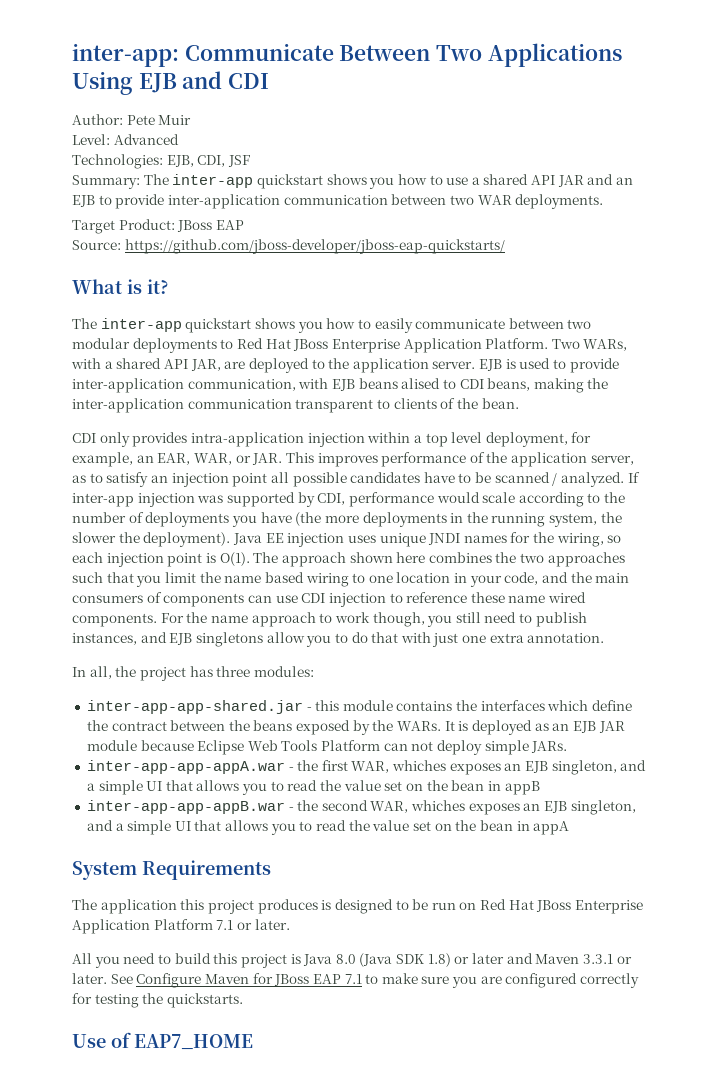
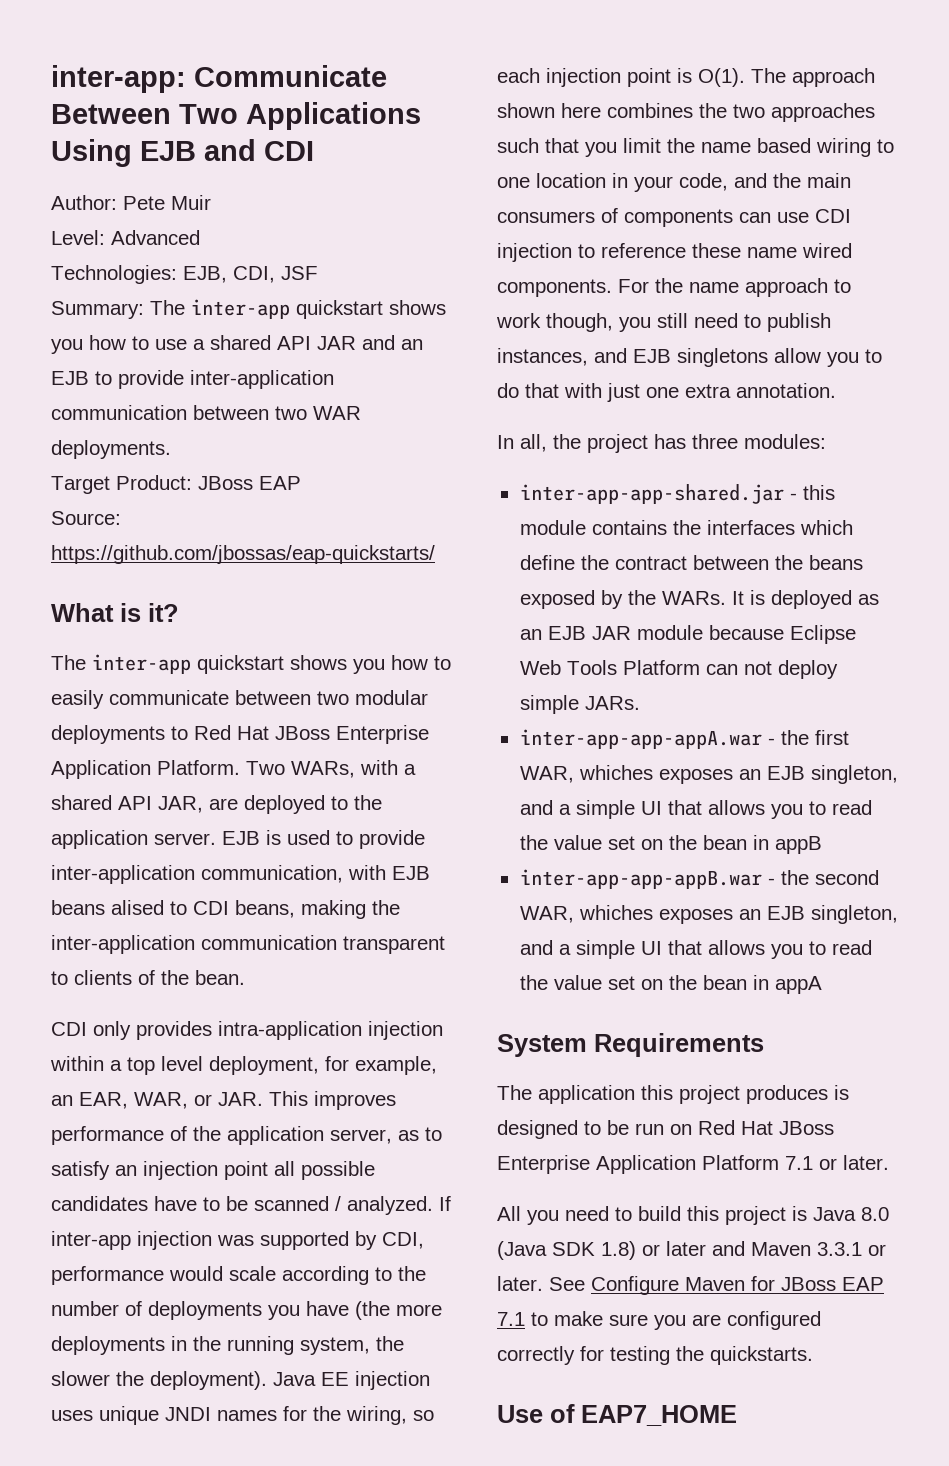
[124,239,505,254] https://github.com/jboss-developer/jboss-eap-quickstarts/ -> [51,545,435,564] https://github.com/jbossas/eap-quickstarts/

